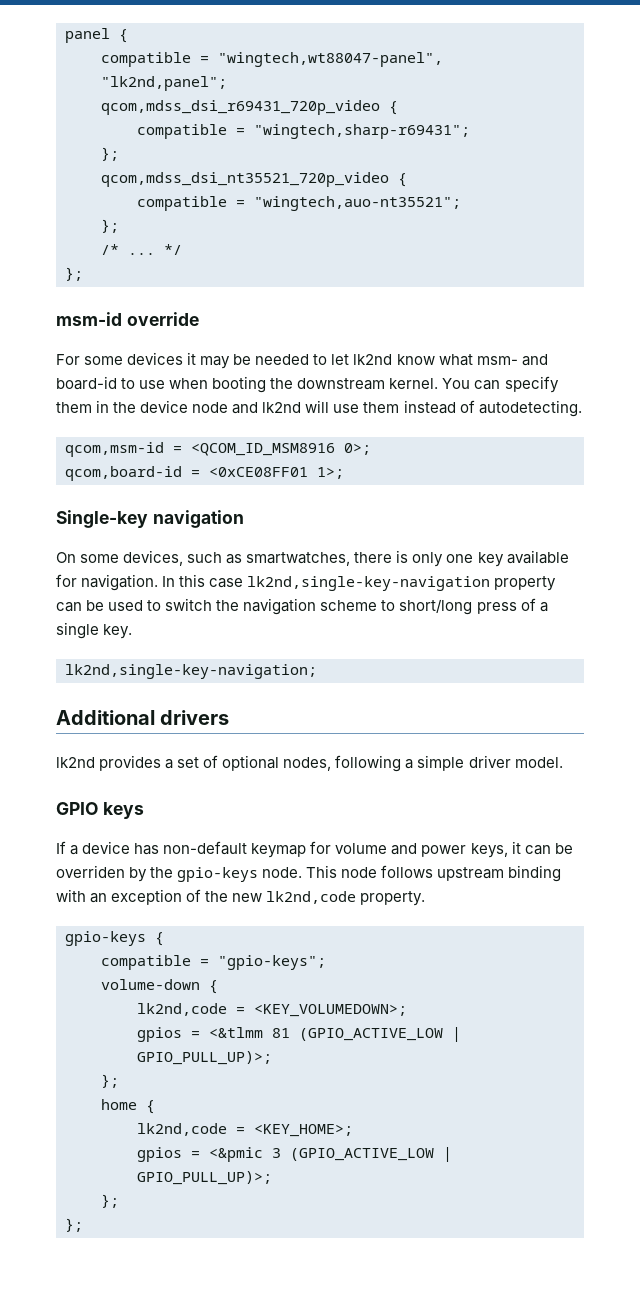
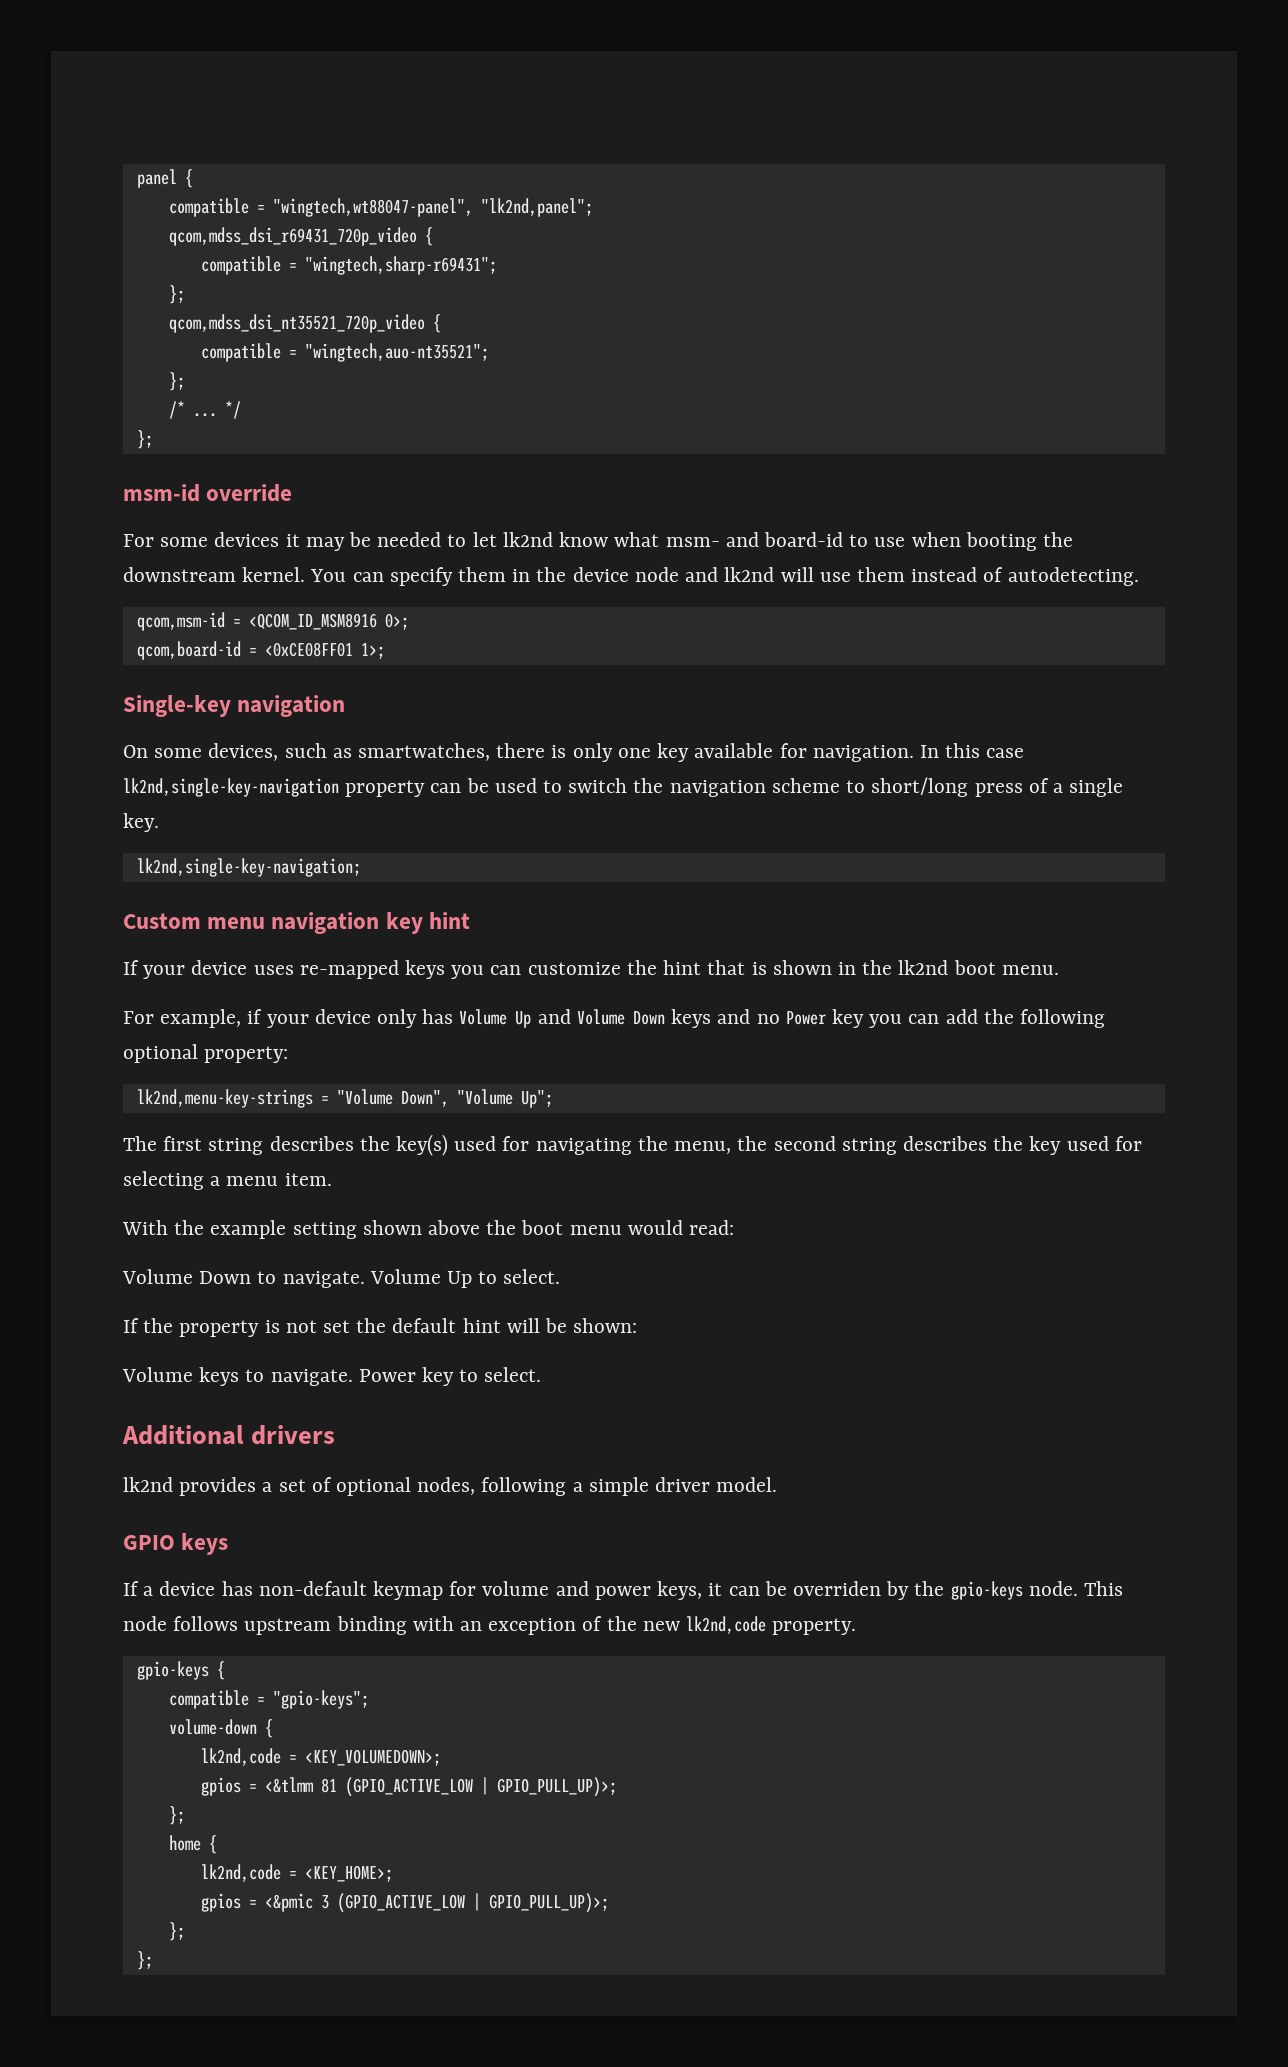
(317, 671) none -> [123,912,470,934] [123,960,1059,979] [123,1009,1105,1028] [123,1044,289,1063] [136,1089,553,1108] [123,1134,1142,1156] [123,1171,332,1190] [122,1220,735,1239] [122,1269,561,1288] [123,1318,638,1337] [122,1367,542,1386] // Custom menu navigation key hint // If your device uses re-mapped keys you can customize the hint that is shown in the lk2nd boot menu. // For example, if your device only has Volume Up and Volume Down keys and no Power key you can add the following optional property: // lk2nd,menu-key-strings = "Volume Down", "Volume Up"; // The first string describes the key(s) used for navigating the menu, the second string describes the key used for selecting a menu item. // With the example setting shown above the boot menu would read: // Volume Down to navigate. Volume Up to select. // If the property is not set the default hint will be shown: // Volume keys to navigate. Power key to select.

